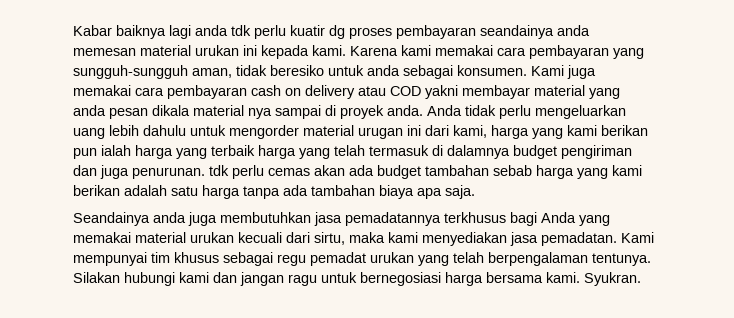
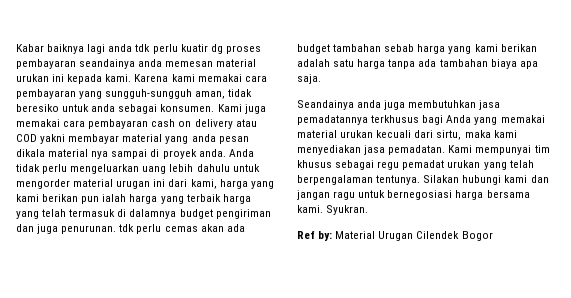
(641, 279) none -> [297,231,493,241] // Ref by: Material Urugan Cilendek Bogor

